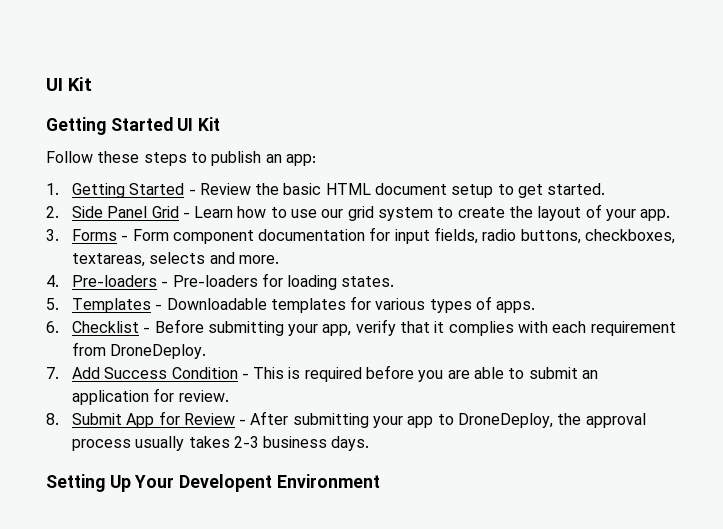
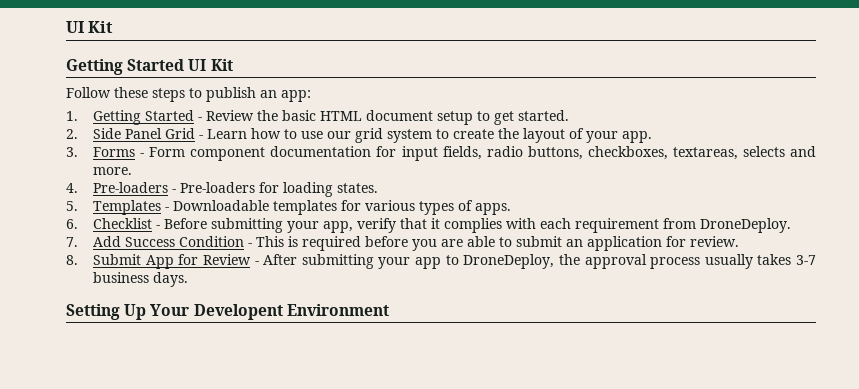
[233,436,259,448] 2-3 -> [796,255,816,265] 3-7

